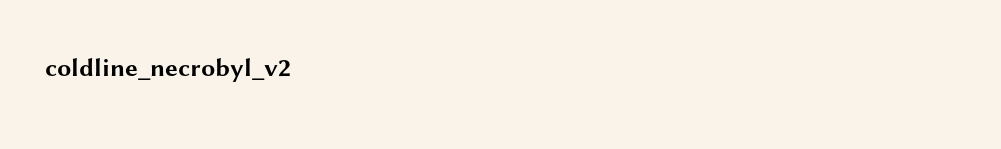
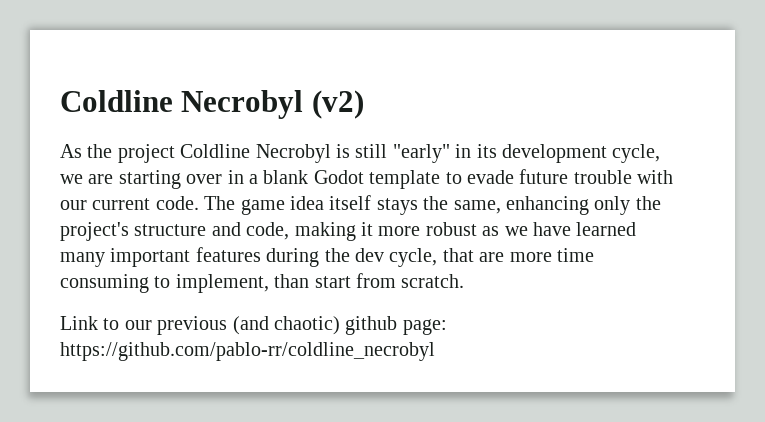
[45,58,291,82] coldline_necrobyl_v2 -> [60,90,364,119] [60,144,661,163] [60,169,674,189] [60,195,661,215] [60,222,637,241] [60,247,594,267] [60,273,465,293] [60,316,447,335] [60,342,435,361] Coldline Necrobyl (v2) // As the project Coldline Necrobyl is still "early" in its development cycle, we are starting over in a blank Godot template to evade future trouble with our current code. The game idea itself stays the same, enhancing only the project's structure and code, making it more robust as we have learned many important features during the dev cycle, that are more time consuming to implement, than start from scratch. // Link to our previous (and chaotic) github page: https://github.com/pablo-rr/coldline_necrobyl

